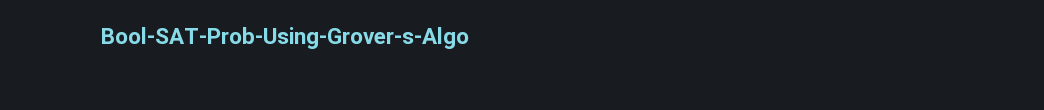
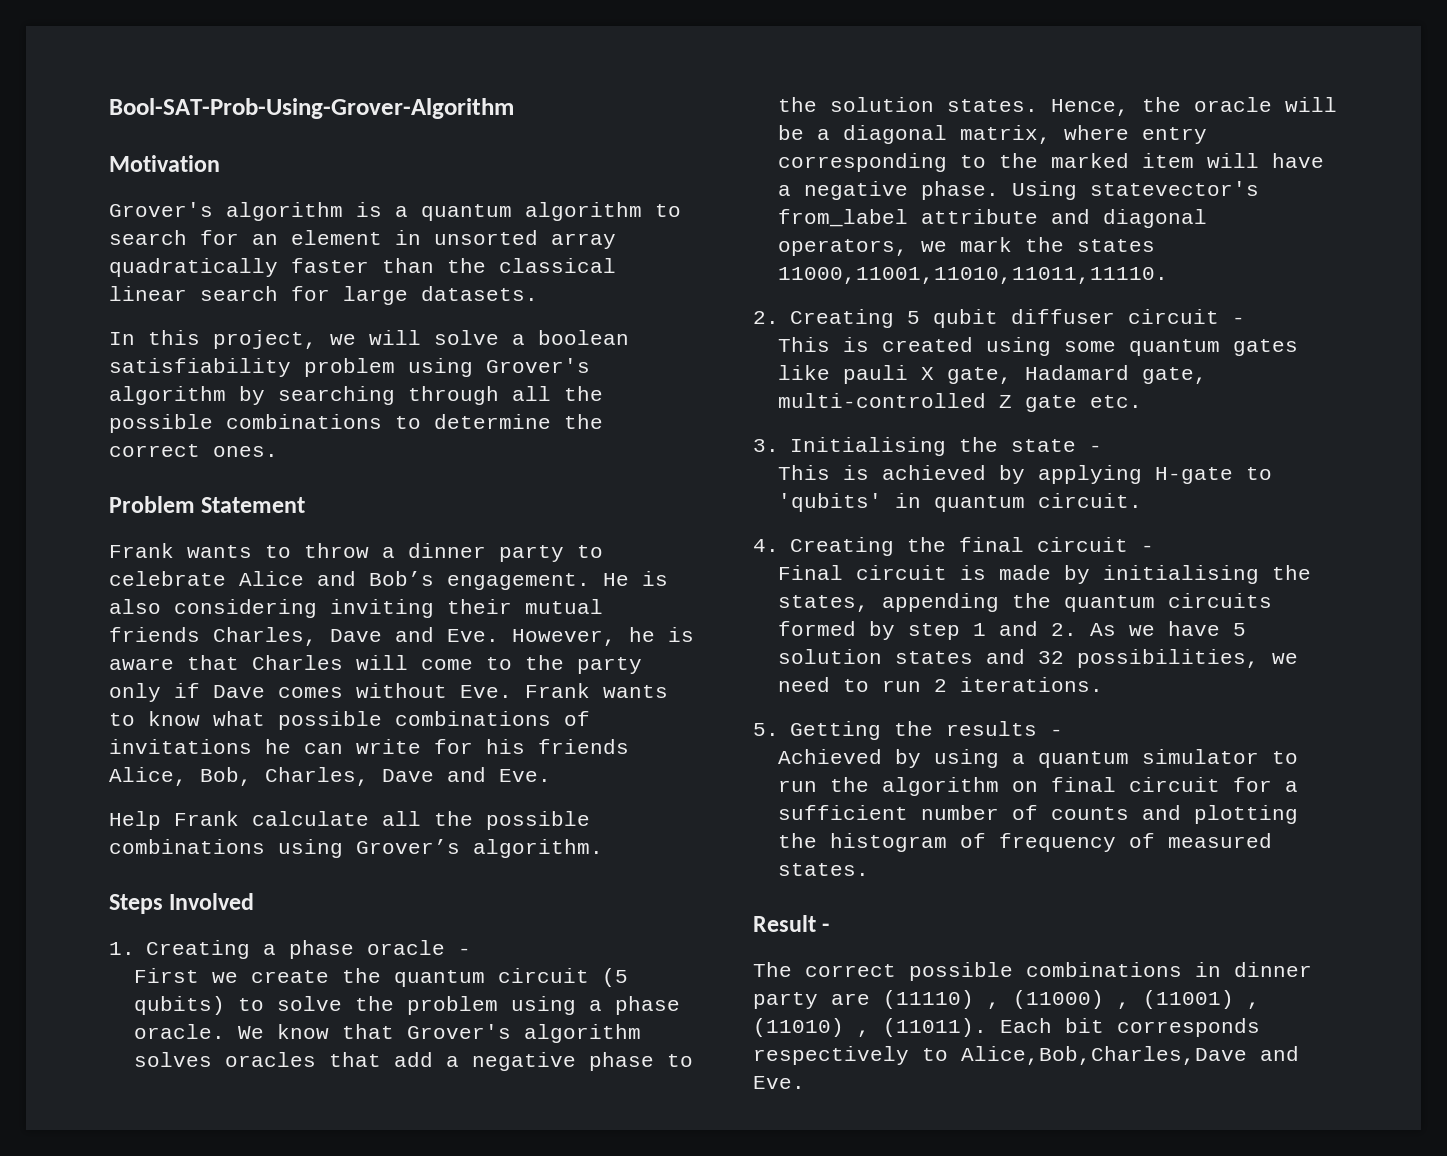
[101,27,469,49] Bool-SAT-Prob-Using-Grover-s-Algo -> [109,98,514,119] [109,155,220,172] [109,202,681,221] [109,230,616,249] [109,258,616,277] [109,286,538,305] [109,330,629,349] [109,358,590,377] [109,386,603,405] [109,414,603,433] [109,444,278,457] [109,496,306,513] [109,543,603,562] [109,571,668,590] [109,599,603,618] [109,627,694,646] [109,655,642,674] [109,683,668,702] [109,711,590,730] [109,739,629,754] [109,767,551,786] [109,811,590,830] [109,839,603,858] [109,893,255,914] [109,940,471,959] [133,968,628,987] [133,996,680,1015] [133,1024,641,1043] [133,1052,693,1071] [777,97,1337,116] [777,125,1207,144] [777,153,1324,172] [777,181,1259,200] [777,209,1207,228] [777,237,1155,256] [777,267,1168,284] [753,309,1245,328] [777,337,1298,356] [777,365,1207,384] [777,393,1142,412] [753,437,1102,456] [777,465,1272,484] [777,493,1142,512] [753,537,1154,556] [777,565,1311,584] [777,593,1272,612] [777,621,1246,640] [777,649,1298,668] [777,677,1103,692] [753,721,1063,740] [777,749,1298,768] [777,777,1298,796] [777,805,1298,824] [777,833,1272,852] [777,863,869,876] [753,915,830,932] [753,962,1312,981] [753,990,1260,1009] [753,1018,1260,1037] [753,1046,1299,1065] [753,1076,805,1089] Bool-SAT-Prob-Using-Grover-Algorithm // Motivation // Grover's algorithm is a quantum algorithm to search for an element in unsorted array quadratically faster than the classical linear search for large datasets. // In this project, we will solve a boolean satisfiability problem using Grover's algorithm by searching through all the possible combinations to determine the correct ones. // Problem Statement // Frank wants to throw a dinner party to celebrate Alice and Bob’s engagement. He is also considering inviting their mutual friends Charles, Dave and Eve. However, he is aware that Charles will come to the party only if Dave comes without Eve. Frank wants to know what possible combinations of invitations he can write for his friends Alice, Bob, Charles, Dave and Eve. // Help Frank calculate all the possible combinations using Grover’s algorithm. // Steps Involved // 1. Creating a phase oracle - // First we create the quantum circuit (5 qubits) to solve the problem using a phase oracle. We know that Grover's algorithm solves oracles that add a negative phase to the solution states. Hence, the oracle will be a diagonal matrix, where entry corresponding to the marked item will have a negative phase. Using statevector's from_label attribute and diagonal operators, we mark the states 11000,11001,11010,11011,11110. // 2. Creating 5 qubit diffuser circuit - // This is created using some quantum gates like pauli X gate, Hadamard gate, multi-controlled Z gate etc. // 3. Initialising the state - // This is achieved by applying H-gate to 'qubits' in quantum circuit. // 4. Creating the final circuit - // Final circuit is made by initialising the states, appending the quantum circuits formed by step 1 and 2. As we have 5 solution states and 32 possibilities, we need to run 2 iterations. // 5. Getting the results - // Achieved by using a quantum simulator to run the algorithm on final circuit for a sufficient number of counts and plotting the histogram of frequency of measured states. // Result - // The correct possible combinations in dinner party are (11110) , (11000) , (11001) , (11010) , (11011). Each bit corresponds respectively to Alice,Bob,Charles,Dave and Eve.

